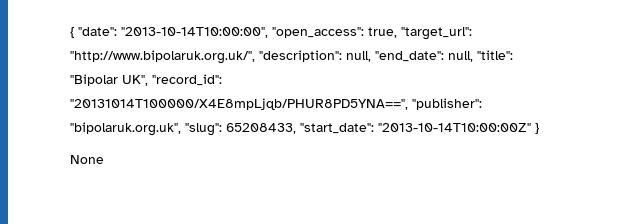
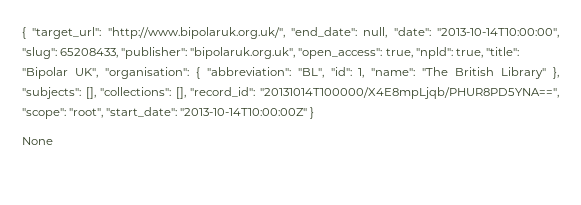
[70,27,472,40] [70,50,513,64] [70,74,222,86] [70,98,482,110] [70,122,296,136] { "date": "2013-10-14T10:00:00", "open_access": true, "target_url": "http://www.bipolaruk.org.uk/", "description": null, "end_date": null, "title": "Bipolar UK", "record_id": "20131014T100000/X4E8mpLjqb/PHUR8PD5YNA==", "publisher": "bipolaruk.org.uk", "slug": 65208433, -> [22,27,559,39] [22,47,519,59] [22,67,560,79] [22,87,559,99] [22,108,104,119] { "target_url": "http://www.bipolaruk.org.uk/", "end_date": null, "date": "2013-10-14T10:00:00", "slug": 65208433, "publisher": "bipolaruk.org.uk", "open_access": true, "npld": true, "title": "Bipolar UK", "organisation": { "abbreviation": "BL", "id": 1, "name": "The British Library" }, "subjects": [], "collections": [], "record_id": "20131014T100000/X4E8mpLjqb/PHUR8PD5YNA==", "scope": "root",

